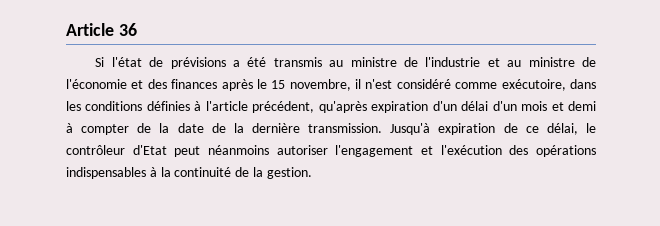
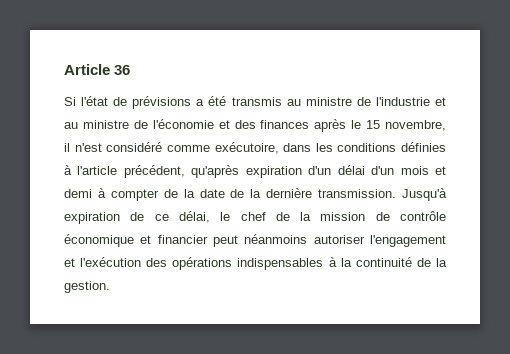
[66,145,167,155] contrôleur d'Etat -> [240,211,447,221] [64,234,208,247] chef de la mission de contrôle économique et financier

